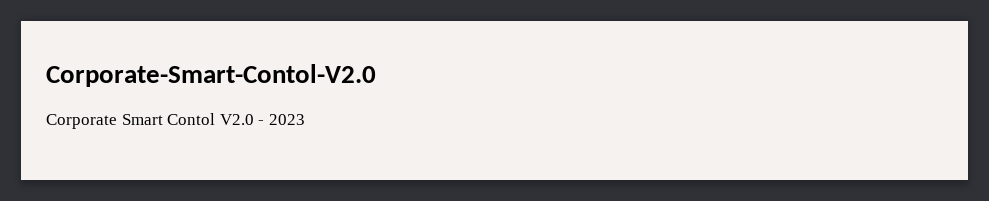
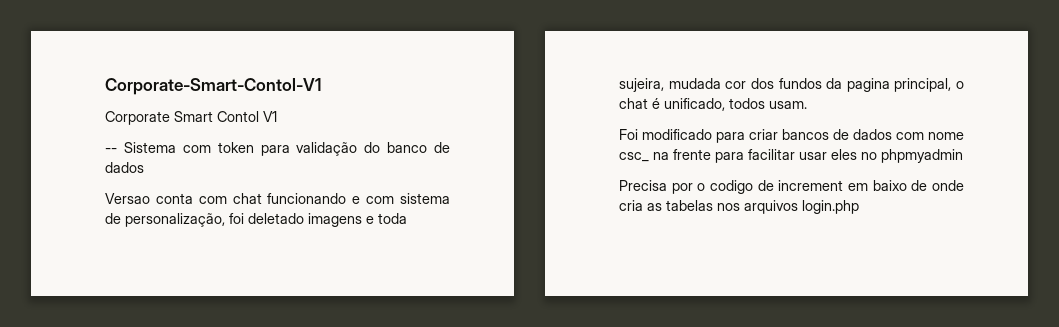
[46,64,376,87] Corporate-Smart-Contol-V2.0 -> [105,78,321,95] Corporate-Smart-Contol-V1
[219,114,305,125] V2.0 - 2023 -> [263,111,277,122] [105,142,450,156] [105,162,144,173] [105,193,450,204] [105,213,407,227] [619,78,964,92] [619,98,807,111] [619,129,964,143] [619,149,963,163] [619,180,964,194] [619,200,859,214] V1 // -- Sistema com token para validação do banco de dados // Versao conta com chat funcionando e com sistema de personalização, foi deletado imagens e toda sujeira, mudada cor dos fundos da pagina principal, o chat é unificado, todos usam. // Foi modificado para criar bancos de dados com nome csc_ na frente para facilitar usar eles no phpmyadmin // Precisa por o codigo de increment em baixo de onde cria as tabelas nos arquivos login.php

